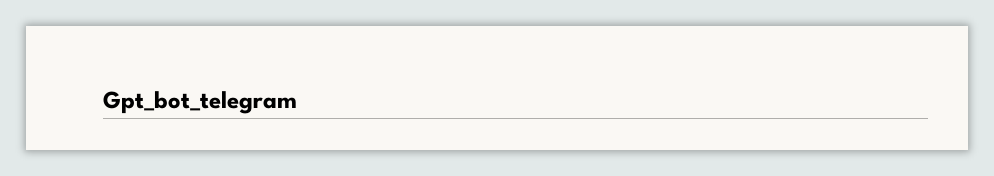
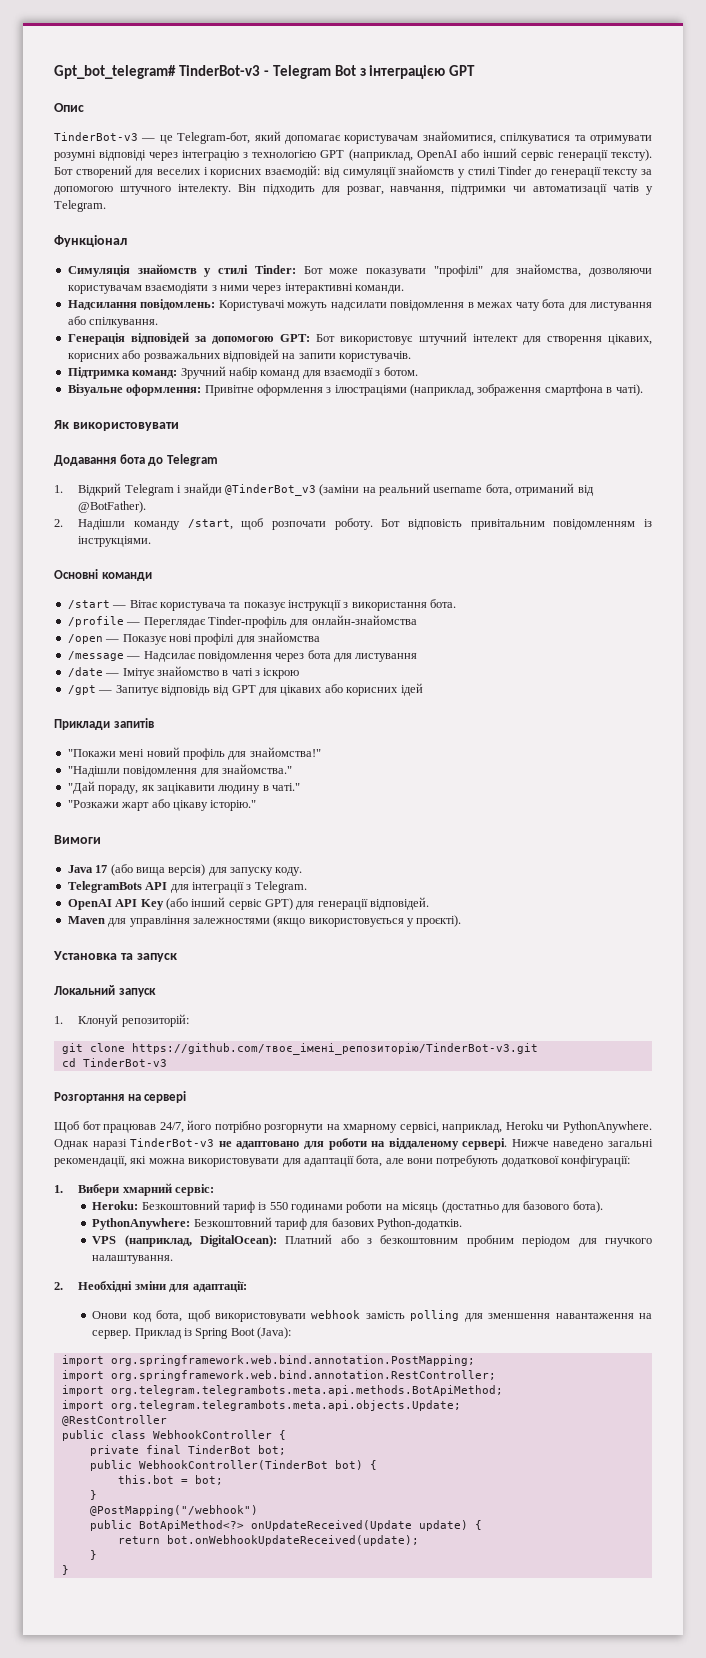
[103,91,297,114] Gpt_bot_telegram -> [54,65,476,79] [54,103,84,112] [54,131,652,144] [54,148,653,161] [54,165,652,178] [54,184,653,195] [54,200,106,212] [54,235,127,247] [67,264,652,277] [67,283,404,294] [67,299,653,311] [67,316,159,328] [67,332,653,345] [67,349,411,362] [67,366,418,379] [67,384,643,396] [53,420,179,431] [54,454,218,466] [54,483,594,496] [78,501,147,513] [54,518,652,530] [78,536,152,547] [54,569,152,581] [67,599,457,611] [67,615,417,628] [67,632,320,645] [67,650,418,662] [67,666,300,679] [67,683,423,696] [54,718,154,730] [67,747,321,760] [67,764,292,777] [67,781,300,794] [67,799,257,811] [54,835,101,844] [67,864,303,876] [67,881,307,893] [67,897,430,910] [67,915,462,927] [53,951,177,962] [54,985,156,997] [54,1014,189,1027] [61,1043,538,1055] [61,1058,167,1067] [54,1091,187,1103] [54,1120,653,1133] [54,1138,653,1150] [54,1155,631,1167] [54,1183,215,1196] [92,1200,603,1213] [92,1217,463,1230] [92,1234,653,1247] [92,1255,174,1264] [54,1281,247,1292] [92,1310,652,1322] [92,1327,292,1339] [61,1355,475,1366] [61,1370,496,1381] [61,1385,503,1396] [61,1400,461,1411] [61,1415,167,1426] [61,1430,286,1441] [89,1445,286,1456] [89,1460,377,1471] [117,1475,223,1485] [89,1490,97,1500] [89,1505,258,1516] [89,1520,482,1531] [117,1535,419,1546] [89,1550,97,1560] [61,1565,69,1575] Gpt_bot_telegram# TinderBot-v3 - Telegram Bot з інтеграцією GPT // Опис // TinderBot-v3 — це Telegram-бот, який допомагає користувачам знайомитися, спілкуватися та отримувати розумні відповіді через інтеграцію з технологією GPT (наприклад, OpenAI або інший сервіс генерації тексту). Бот створений для веселих і корисних взаємодій: від симуляції знайомств у стилі Tinder до генерації тексту за допомогою штучного інтелекту. Він підходить для розваг, навчання, підтримки чи автоматизації чатів у Telegram. // Функціонал // Симуляція знайомств у стилі Tinder: Бот може показувати "профілі" для знайомства, дозволяючи користувачам взаємодіяти з ними через інтерактивні команди. // Надсилання повідомлень: Користувачі можуть надсилати повідомлення в межах чату бота для листування або спілкування. // Генерація відповідей за допомогою GPT: Бот використовує штучний інтелект для створення цікавих, корисних або розважальних відповідей на запити користувачів. // Підтримка команд: Зручний набір команд для взаємодії з ботом. // Візуальне оформлення: Привітне оформлення з ілюстраціями (наприклад, зображення смартфона в чаті). // Як використовувати // Додавання бота до Telegram // 1. Відкрий Telegram і знайди @TinderBot_v3 (заміни на реальний username бота, отриманий від @BotFather). // 2. Надішли команду /start, щоб розпочати роботу. Бот відповість привітальним повідомленням із інструкціями. // Основні команди // /start — Вітає користувача та показує інструкції з використання бота. // /profile — Переглядає Tinder-профіль для онлайн-знайомства // /open — Показує нові профілі для знайомства // /message — Надсилає повідомлення через бота для листування // /date — Імітує знайомство в чаті з іскрою // /gpt — Запитує відповідь від GPT для цікавих або корисних ідей // Приклади запитів // "Покажи мені новий профіль для знайомства!" // "Надішли повідомлення для знайомства." // "Дай пораду, як зацікавити людину в чаті." // "Розкажи жарт або цікаву історію." // Вимоги // Java 17 (або вища версія) для запуску коду. // TelegramBots API для інтеграції з Telegram. // OpenAI API Key (або інший сервіс GPT) для генерації відповідей. // Maven для управління залежностями (якщо використовується у проєкті). // Установка та запуск // Локальний запуск // 1. Клонуй репозиторій: // git clone https://github.com/твоє_імені_репозиторію/TinderBot-v3.git // cd TinderBot-v3 // Розгортання на сервері // Щоб бот працював 24/7, його потрібно розгорнути на хмарному сервісі, наприклад, Heroku чи PythonAnywhere. Однак наразі TinderBot-v3 не адаптовано для роботи на віддаленому сервері. Нижче наведено загальні рекомендації, які можна використовувати для адаптації бота, але вони потребують додаткової конфігурації: // 1. Вибери хмарний сервіс: // Heroku: Безкоштовний тариф із 550 годинами роботи на місяць (достатньо для базового бота). // PythonAnywhere: Безкоштовний тариф для базових Python-додатків. // VPS (наприклад, DigitalOcean): Платний або з безкоштовним пробним періодом для гнучкого налаштування. // 2. Необхідні зміни для адаптації: // Онови код бота, щоб використовувати webhook замість polling для зменшення навантаження на сервер. Приклад із Spring Boot (Java): // import org.springframework.web.bind.annotation.PostMapping; // import org.springframework.web.bind.annotation.RestController; // import org.telegram.telegrambots.meta.api.methods.BotApiMethod; // import org.telegram.telegrambots.meta.api.objects.Update; // @RestController // public class WebhookController { // private final TinderBot bot; // public WebhookController(TinderBot bot) { // this.bot = bot; // } // @PostMapping("/webhook") // public BotApiMethod<?> onUpdateReceived(Update update) { // return bot.onWebhookUpdateReceived(update); // } // }

